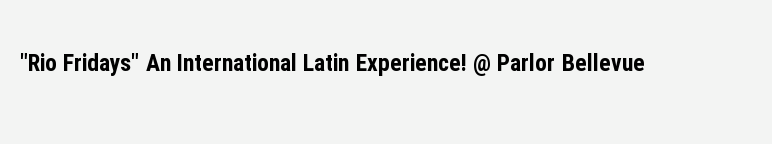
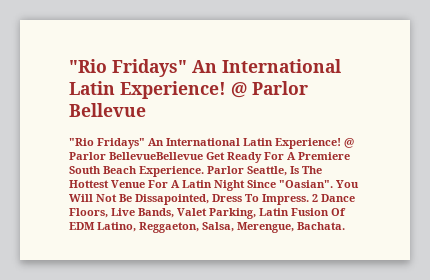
(645, 62) none -> [69,138,354,149] [69,152,350,163] [69,166,322,177] [69,180,359,191] [69,194,355,205] [69,208,346,219] [69,222,345,233] // "Rio Fridays" An International Latin Experience! @ Parlor BellevueBellevue Get Ready For A Premiere South Beach Experience. Parlor Seattle, Is The Hottest Venue For A Latin Night Since "Oasian". You Will Not Be Dissapointed, Dress To Impress. 2 Dance Floors, Live Bands, Valet Parking, Latin Fusion Of EDM Latino, Reggaeton, Salsa, Merengue, Bachata.

